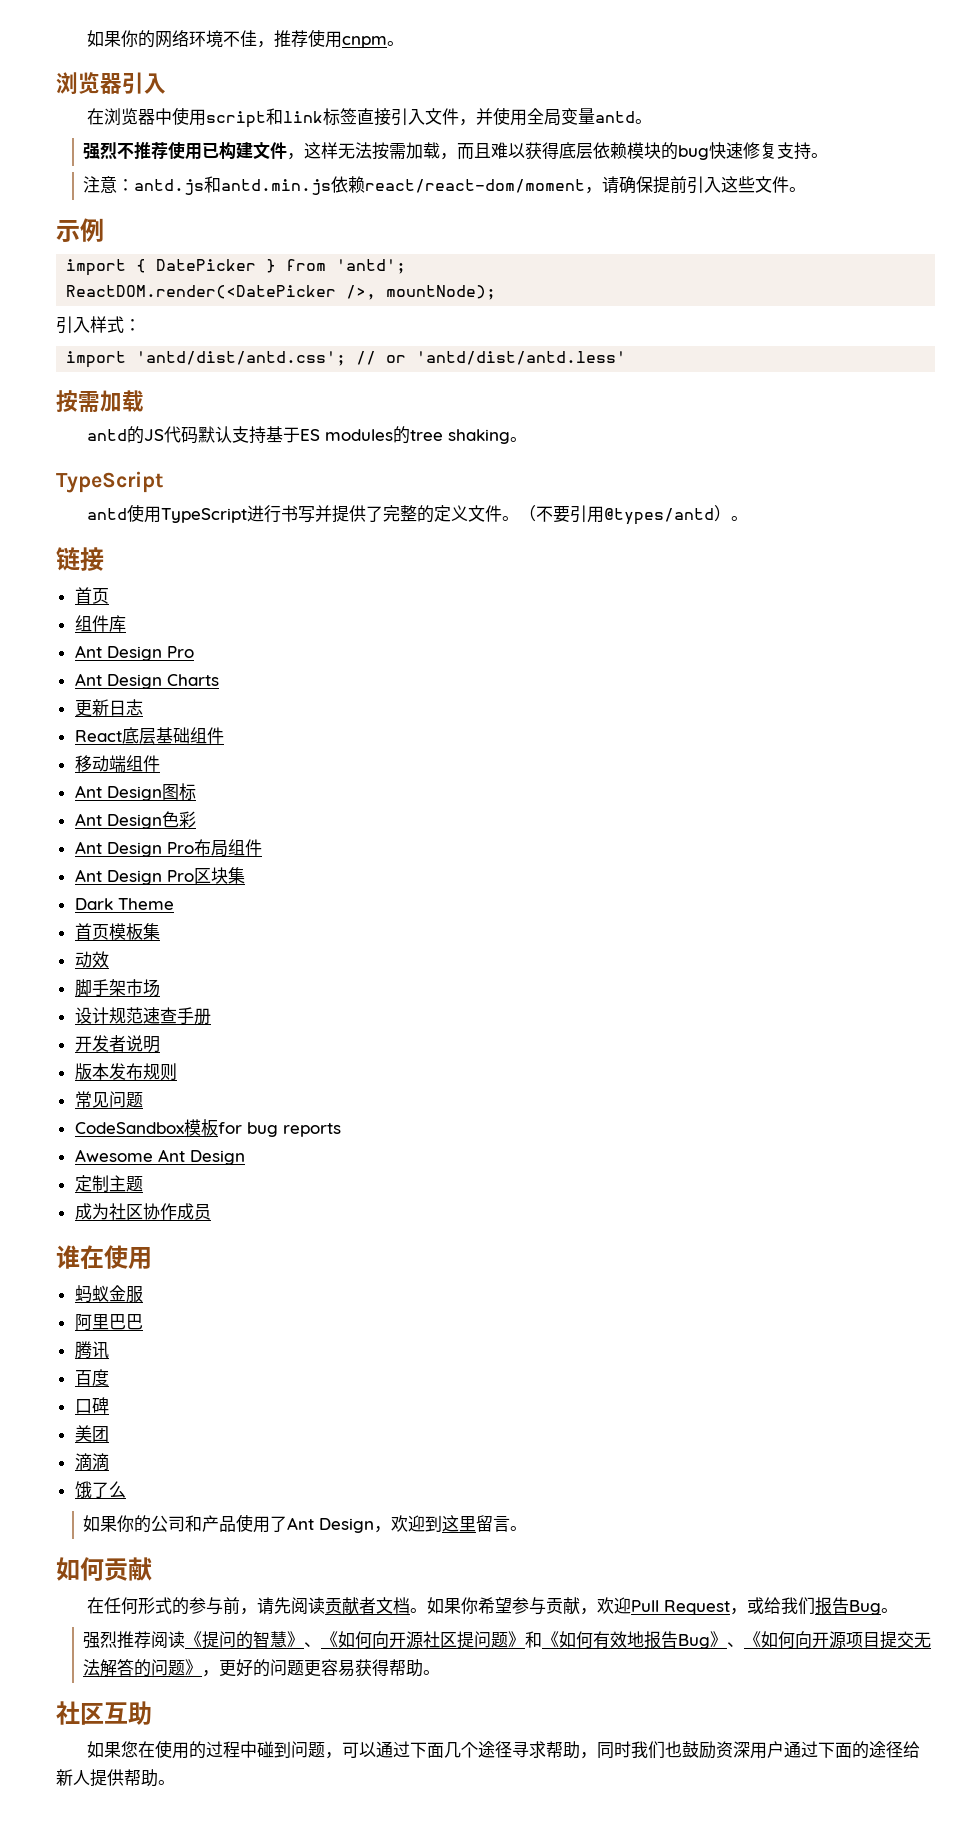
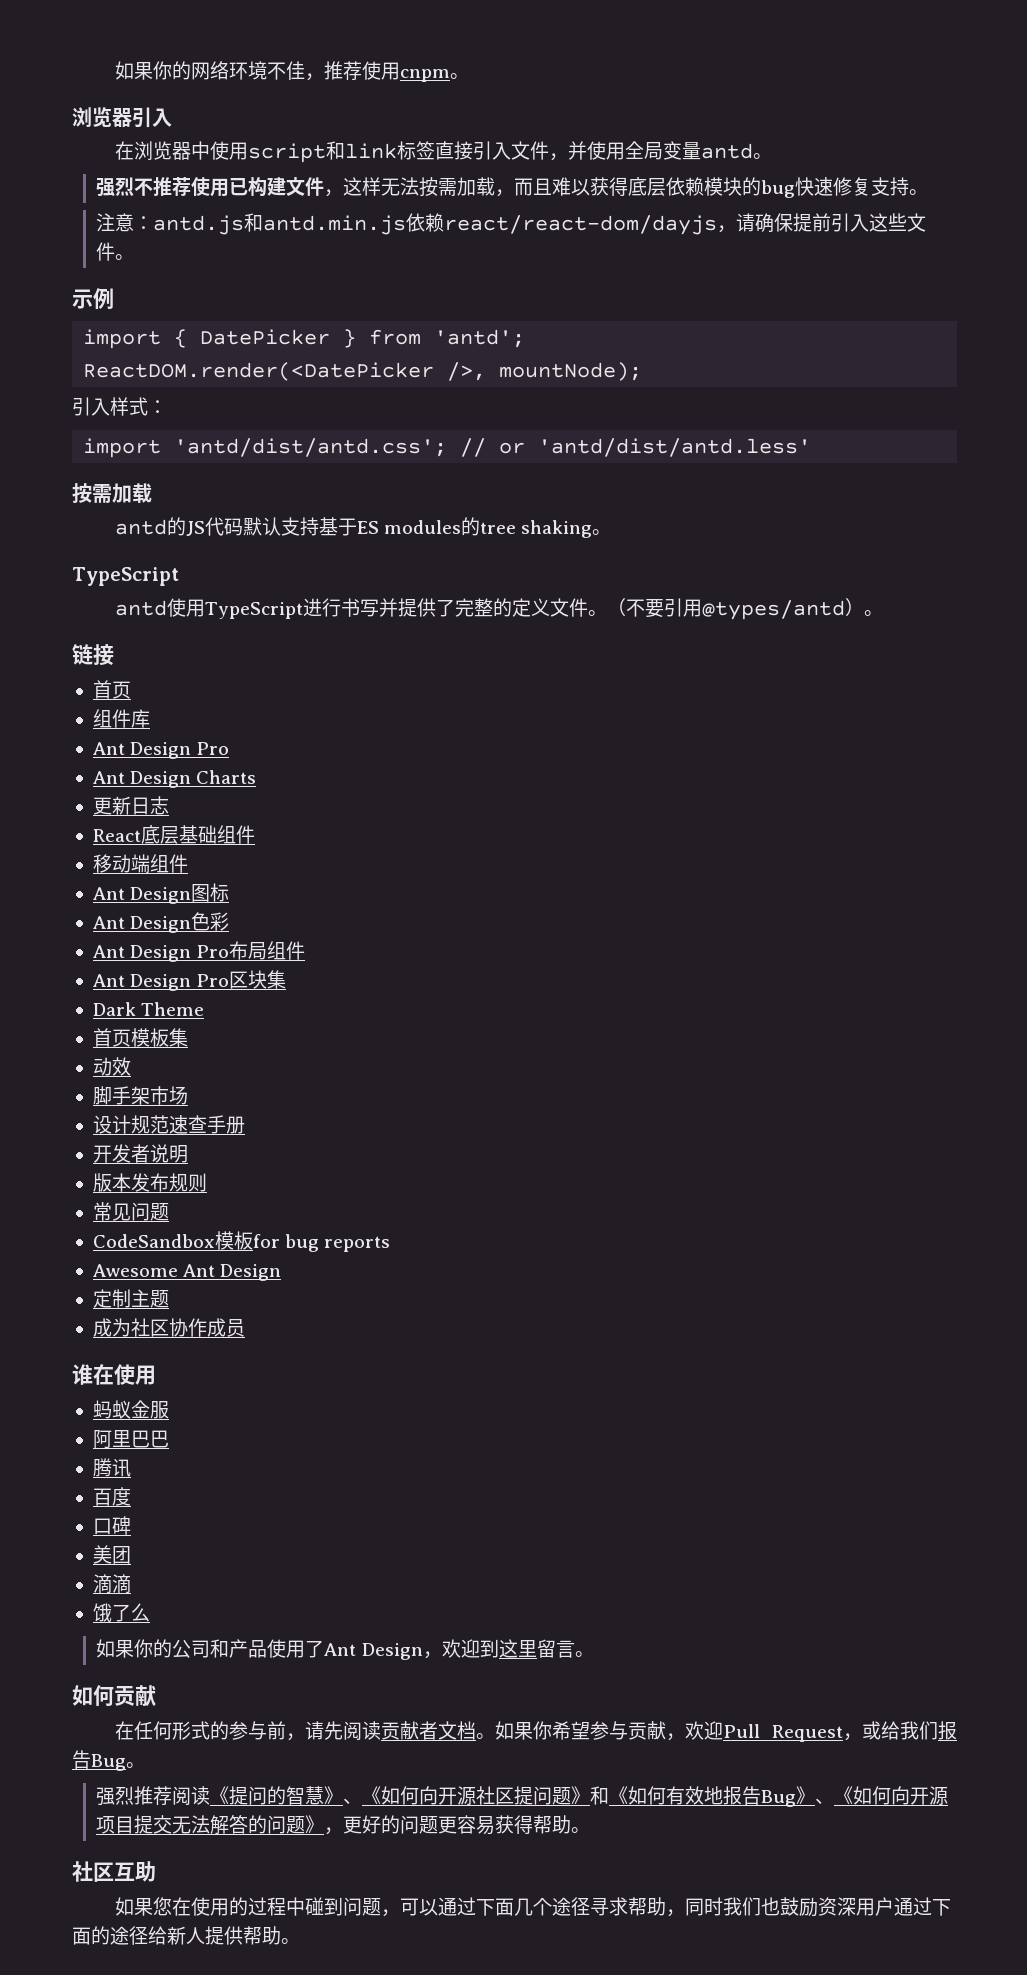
[365,179,586,193] react/react-dom/moment -> [444,215,718,235] react/react-dom/dayjs

